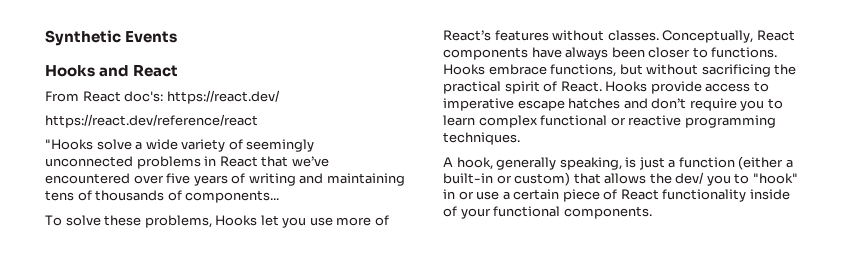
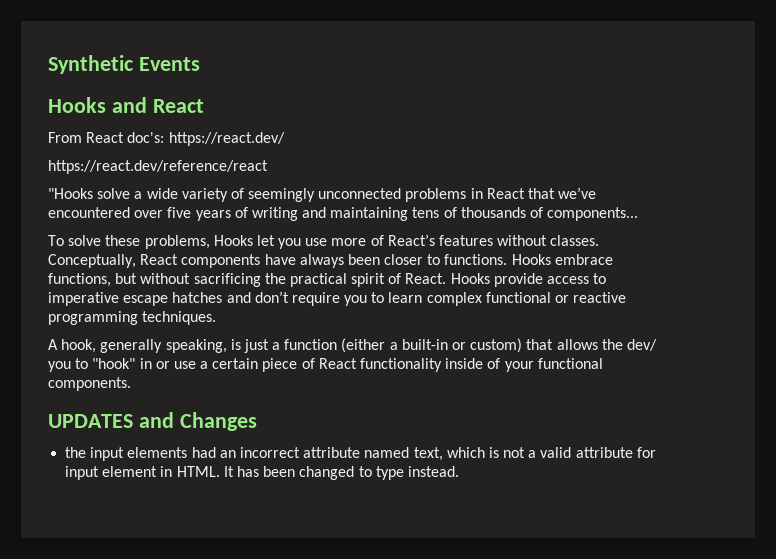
(652, 212) none -> [48,412,257,431] [65,447,656,461] [65,466,459,480] // UPDATES and Changes // the input elements had an incorrect attribute named text, which is not a valid attribute for input element in HTML. It has been changed to type instead.

